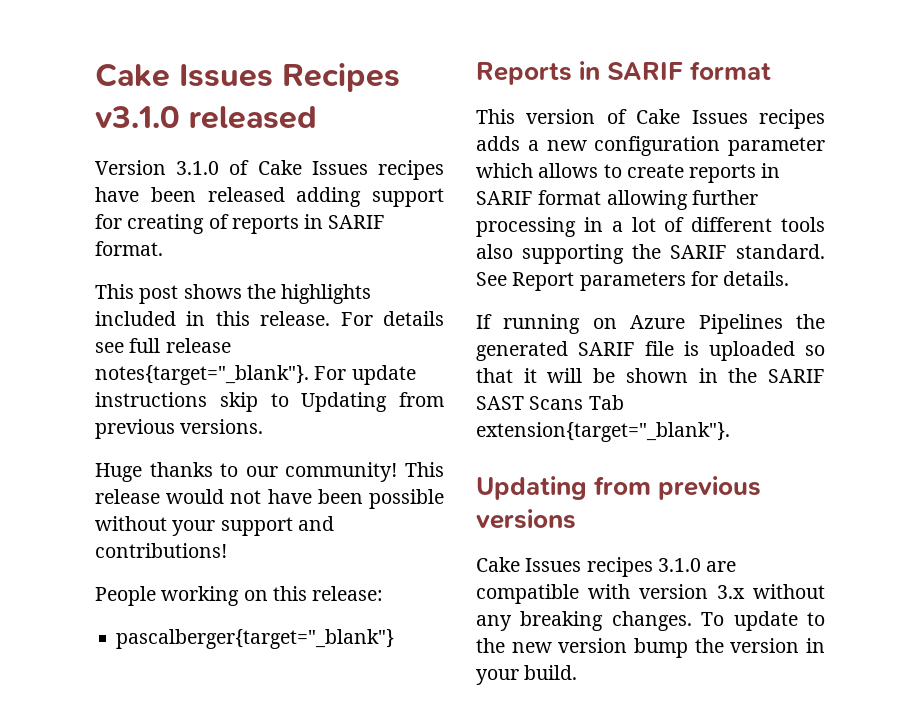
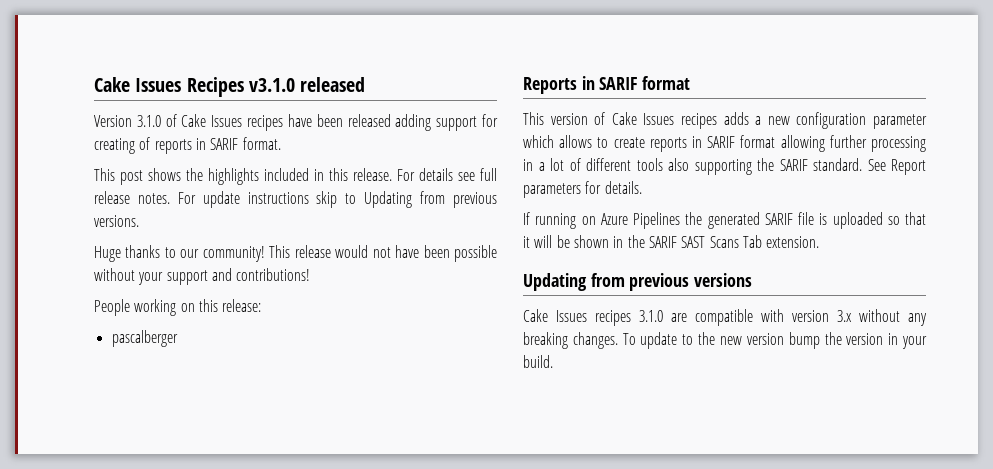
[95,365,309,385] notes{target="_blank"}. -> [137,193,170,204] notes.
[116,629,395,649] pascalberger{target="_blank"} -> [111,330,178,347] pascalberger
[476,422,730,442] extension{target="_blank"}. -> [766,236,820,248] extension.

